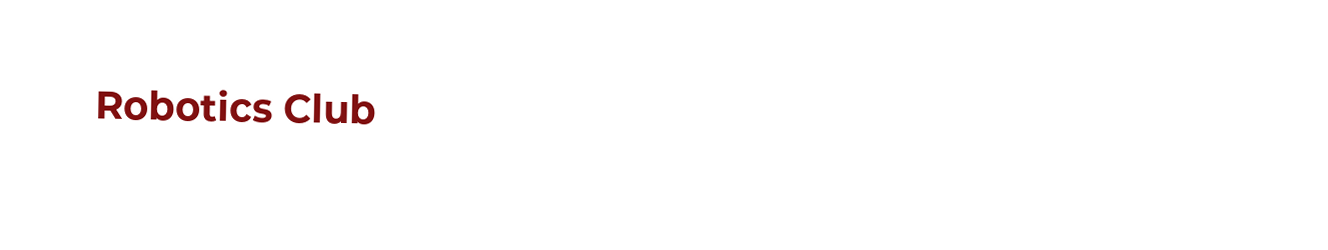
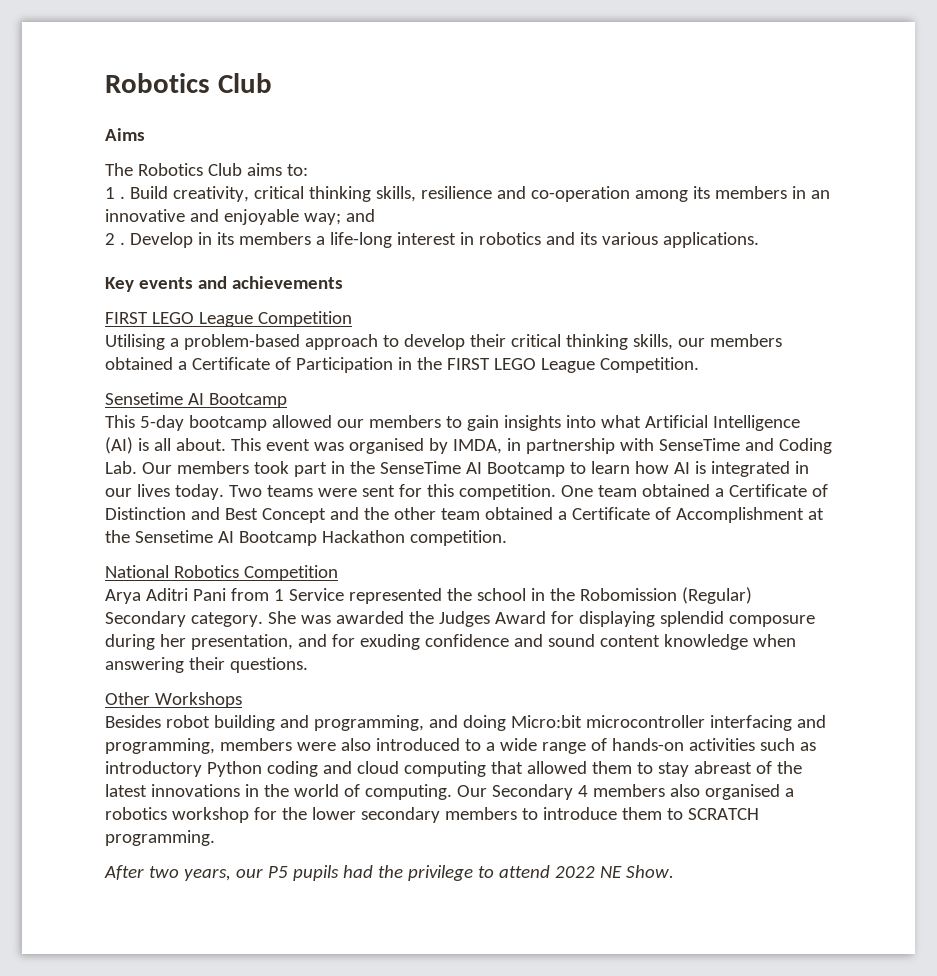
[95,87,377,125] Robotics Club -> [105,73,272,93] [105,128,145,141] [105,163,308,176] [105,186,830,202] [105,209,375,225] [105,232,759,248] [105,276,343,292] [105,311,352,327] [105,334,782,350] [105,357,699,373] [105,392,287,408] [105,415,800,431] [105,437,832,454] [105,461,809,477] [105,484,828,500] [105,507,824,523] [105,530,507,546] [105,565,338,581] [105,587,752,604] [105,611,815,627] [105,634,796,650] [105,657,308,673] [105,692,242,708] [105,715,826,731] [105,738,816,754] [105,761,802,777] [105,784,794,800] [105,807,759,823] [105,830,215,846] [104,865,674,881] Robotics Club // Aims // The Robotics Club aims to: // 1 . Build creativity, critical thinking skills, resilience and co-operation among its members in an innovative and enjoyable way; and // 2 . Develop in its members a life-long interest in robotics and its various applications. // Key events and achievements // FIRST LEGO League Competition // Utilising a problem-based approach to develop their critical thinking skills, our members obtained a Certificate of Participation in the FIRST LEGO League Competition. // Sensetime AI Bootcamp // This 5-day bootcamp allowed our members to gain insights into what Artificial Intelligence (AI) is all about. This event was organised by IMDA, in partnership with SenseTime and Coding Lab. Our members took part in the SenseTime AI Bootcamp to learn how AI is integrated in our lives today. Two teams were sent for this competition. One team obtained a Certificate of Distinction and Best Concept and the other team obtained a Certificate of Accomplishment at the Sensetime AI Bootcamp Hackathon competition. // National Robotics Competition // Arya Aditri Pani from 1 Service represented the school in the Robomission (Regular) Secondary category. She was awarded the Judges Award for displaying splendid composure during her presentation, and for exuding confidence and sound content knowledge when answering their questions. // Other Workshops // Besides robot building and programming, and doing Micro:bit microcontroller interfacing and programming, members were also introduced to a wide range of hands-on activities such as introductory Python coding and cloud computing that allowed them to stay abreast of the latest innovations in the world of computing. Our Secondary 4 members also organised a robotics workshop for the lower secondary members to introduce them to SCRATCH programming. // After two years, our P5 pupils had the privilege to attend 2022 NE Show.

